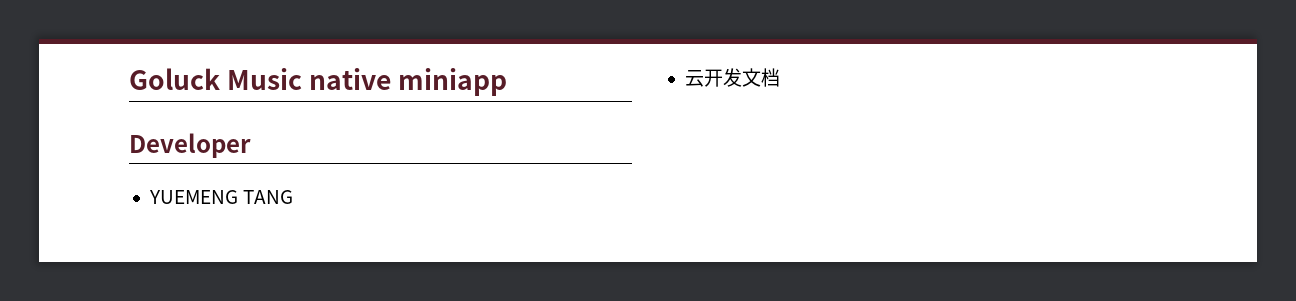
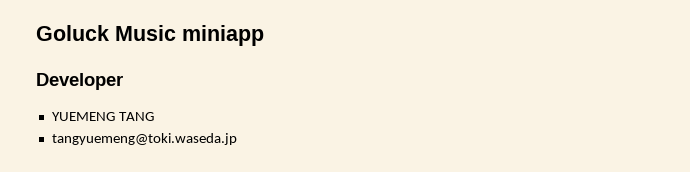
[309,68,392,90] native -> (176, 33) none
[684,68,780,87] 云开发文档 -> [51,133,237,145] tangyuemeng@toki.waseda.jp

